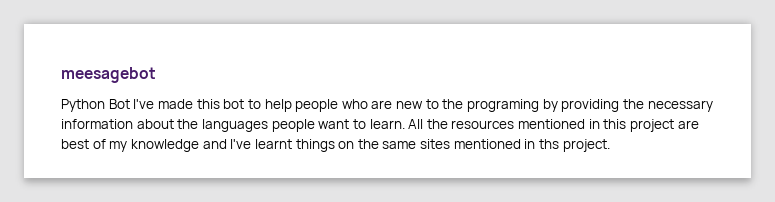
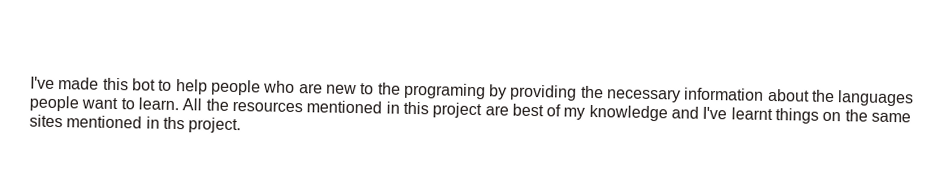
[61,67,156,83] [61,99,130,112] meesagebot // Python Bot -> (30, 82) none

